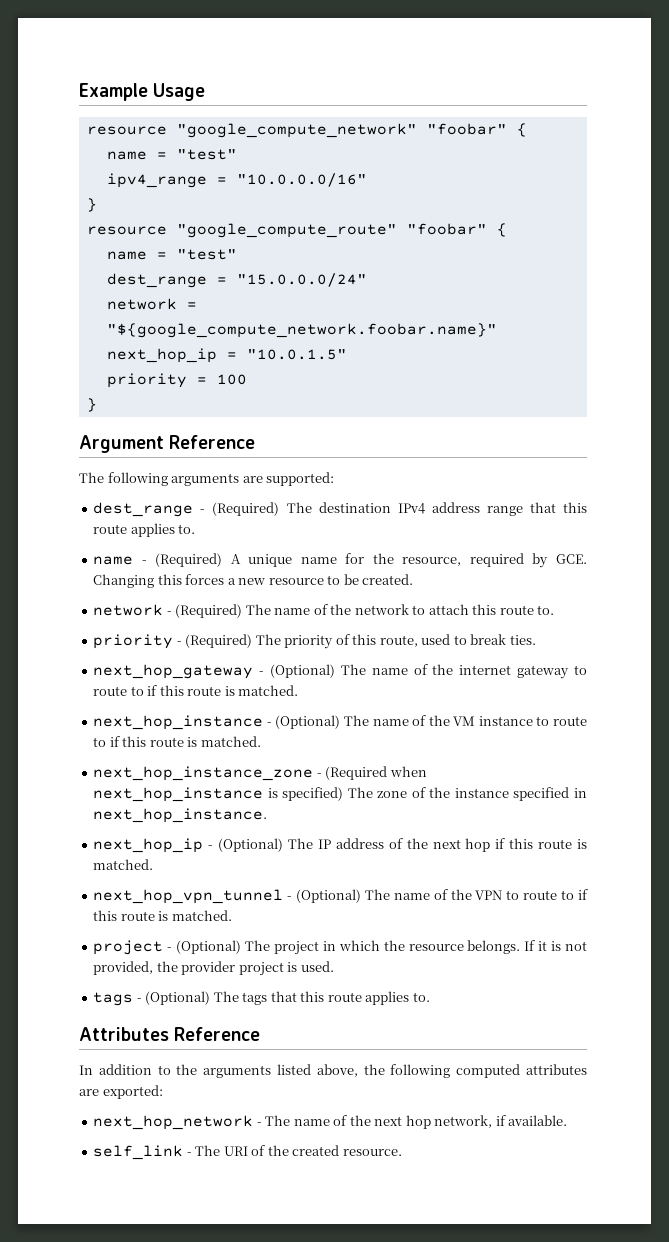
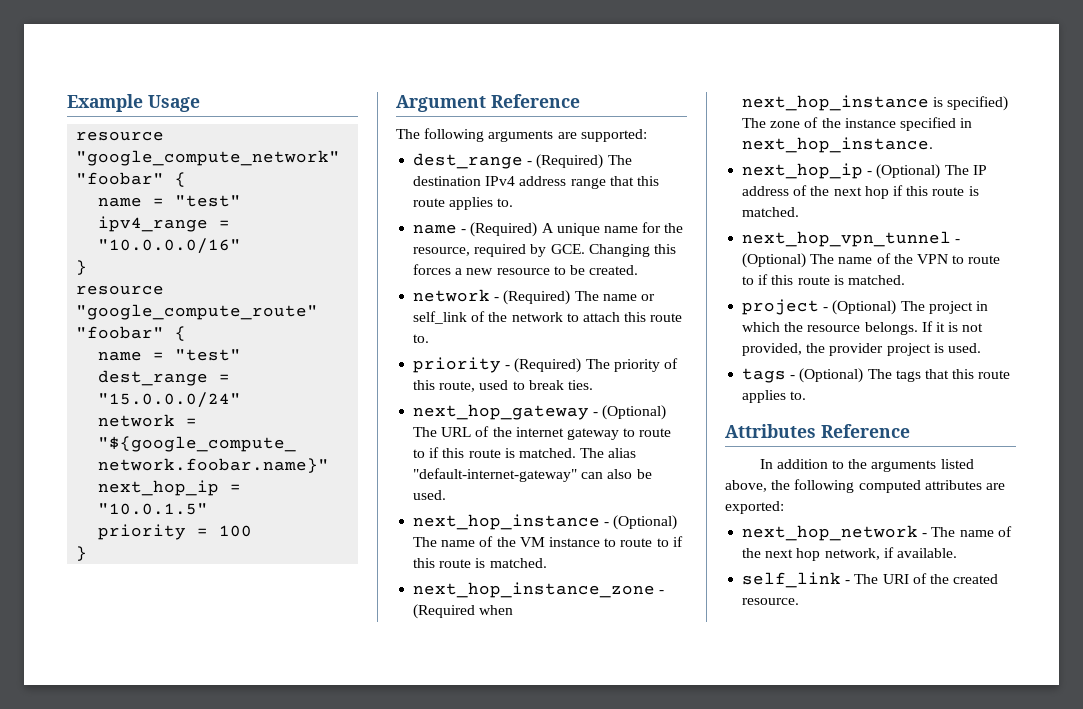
(311, 611) none -> [640,294,655,301] [413,311,468,324] or self_link
[371,668,408,675] name -> [441,427,472,437] URL
(299, 690) none -> [580,448,637,458] [413,468,652,482] [413,490,447,500] The alias "default-internet-gateway" can also be used.

